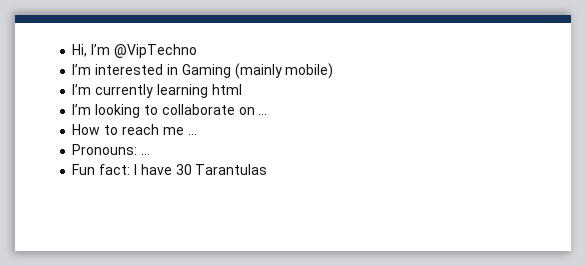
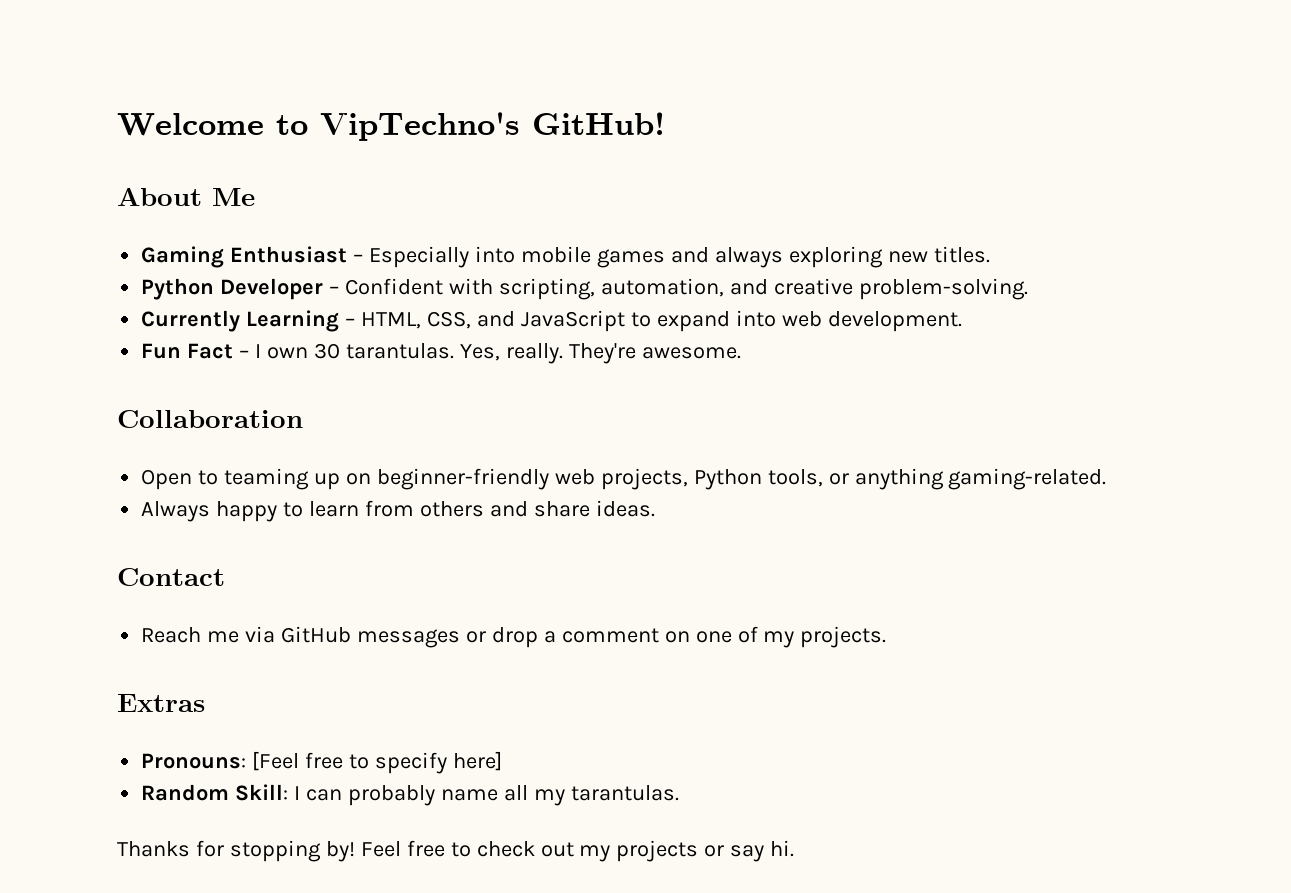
[72,44,197,58] [72,63,334,79] [72,84,242,98] [72,104,268,118] [72,124,197,135] [72,144,151,155] [72,164,268,175] Hi, I’m @VipTechno // I’m interested in Gaming (mainly mobile) // I’m currently learning html // I’m looking to collaborate on ... // How to reach me ... // Pronouns: ... // Fun fact: I have 30 Tarantulas -> [117,112,665,141] [117,187,255,206] [141,246,990,268] [141,278,1028,300] [141,310,962,332] [141,343,741,364] [117,410,303,428] [141,468,1107,490] [141,500,655,522] [117,568,225,586] [141,626,887,648] [117,694,205,712] [141,751,502,774] [141,784,679,806] [117,840,795,862] Welcome to VipTechno's GitHub! // About Me // Gaming Enthusiast – Especially into mobile games and always exploring new titles. // Python Developer – Confident with scripting, automation, and creative problem-solving. // Currently Learning – HTML, CSS, and JavaScript to expand into web development. // Fun Fact – I own 30 tarantulas. Yes, really. They're awesome. // Collaboration // Open to teaming up on beginner-friendly web projects, Python tools, or anything gaming-related. // Always happy to learn from others and share ideas. // Contact // Reach me via GitHub messages or drop a comment on one of my projects. // Extras // Pronouns: [Feel free to specify here] // Random Skill: I can probably name all my tarantulas. // Thanks for stopping by! Feel free to check out my projects or say hi.

